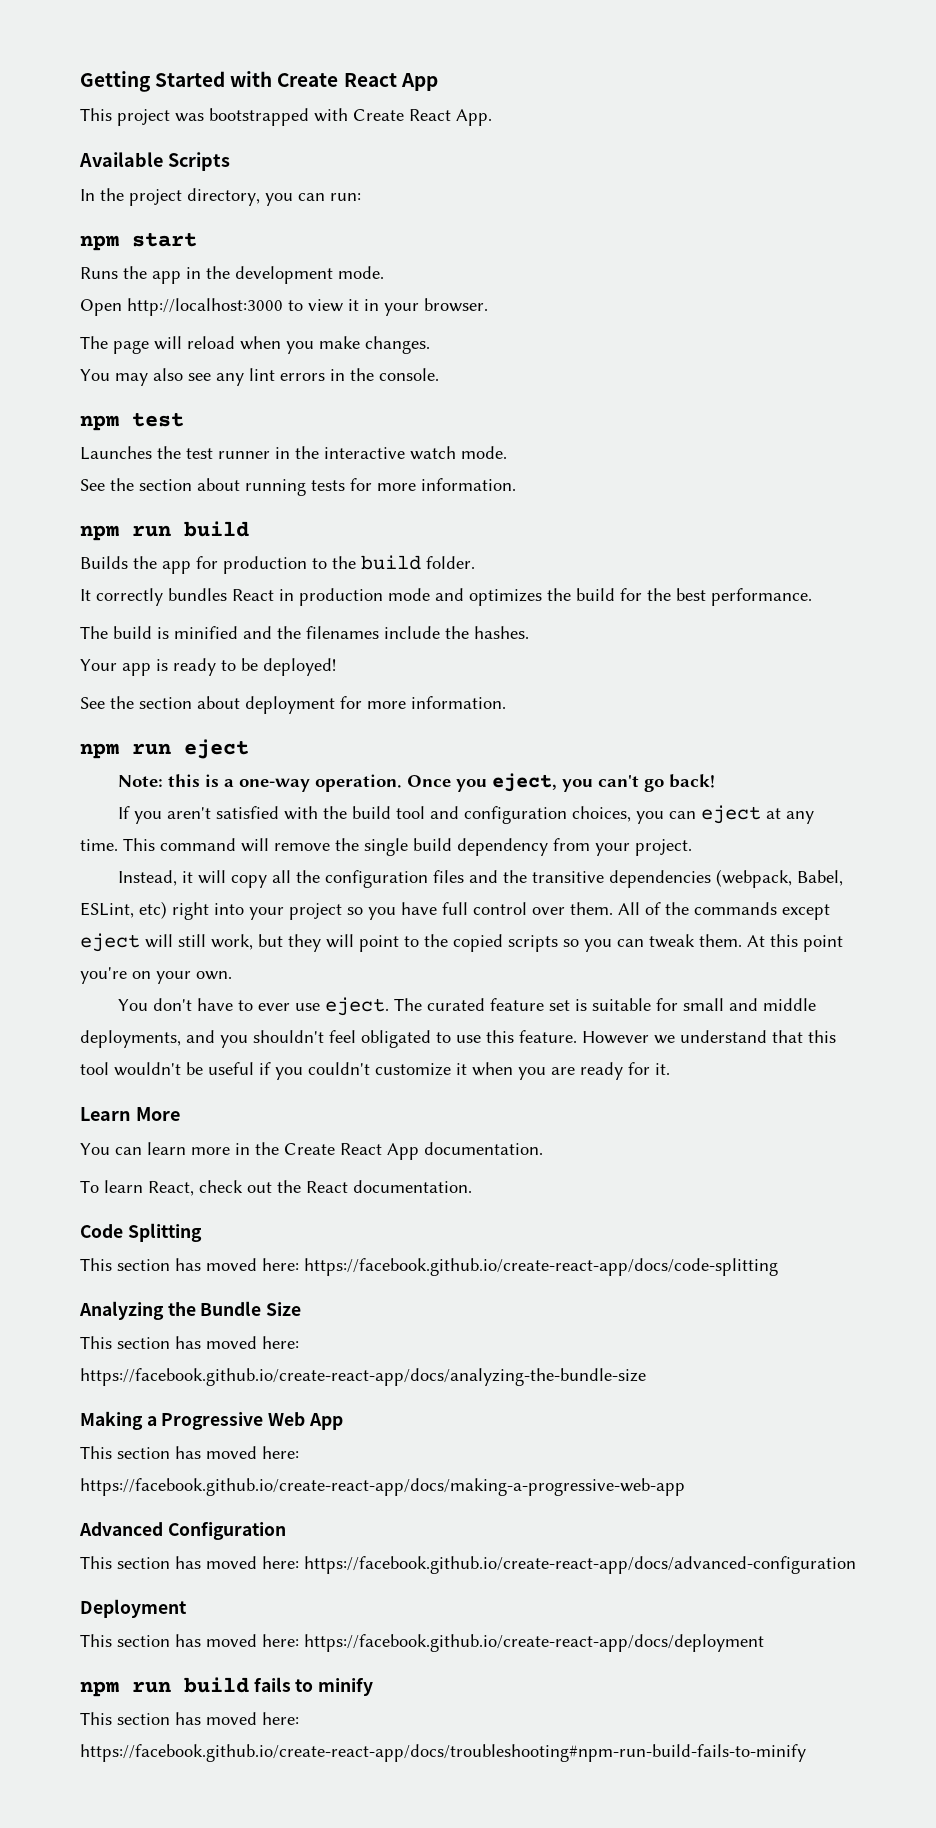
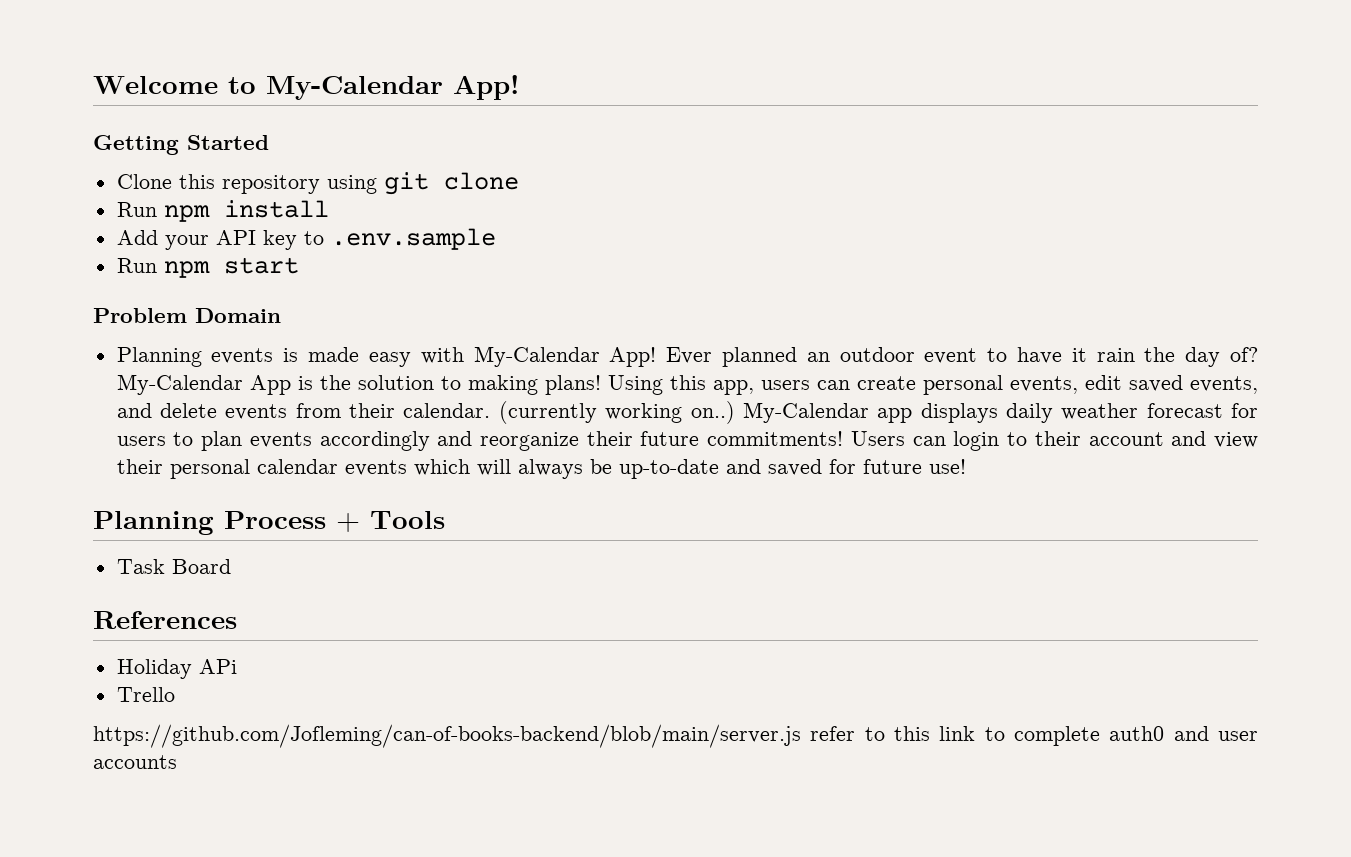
[80,71,438,92] [80,108,492,126] [79,152,230,171] [80,188,361,206] [80,233,197,251] [80,266,384,284] [80,298,488,316] [80,336,430,354] [80,368,439,386] [80,413,184,431] [80,446,507,460] [80,478,516,496] [80,521,249,541] [80,555,475,574] [80,588,812,606] [80,626,529,639] [80,658,336,676] [80,696,506,714] [80,739,249,759] [117,773,715,792] [117,805,814,824] [80,838,692,856] [117,869,843,888] [80,901,830,920] [80,933,843,952] [80,967,232,984] [117,997,816,1016] [80,1030,836,1048] [80,1062,670,1080] [80,1107,180,1121] [80,1142,543,1160] [80,1180,472,1196] [80,1223,202,1242] [80,1258,778,1276] [79,1301,302,1320] [80,1336,299,1349] [80,1368,646,1386] [80,1411,343,1430] [80,1446,299,1459] [80,1478,685,1496] [79,1521,286,1540] [80,1556,856,1574] [80,1599,187,1618] [80,1634,764,1652] [80,1677,374,1697] [80,1712,299,1725] [80,1744,806,1762] Getting Started with Create React App // This project was bootstrapped with Create React App. // Available Scripts // In the project directory, you can run: // npm start // Runs the app in the development mode. // Open http://localhost:3000 to view it in your browser. // The page will reload when you make changes. // You may also see any lint errors in the console. // npm test // Launches the test runner in the interactive watch mode. // See the section about running tests for more information. // npm run build // Builds the app for production to the build folder. // It correctly bundles React in production mode and optimizes the build for the best performance. // The build is minified and the filenames include the hashes. // Your app is ready to be deployed! // See the section about deployment for more information. // npm run eject // Note: this is a one-way operation. Once you eject, you can't go back! // If you aren't satisfied with the build tool and configuration choices, you can eject at any time. This command will remove the single build dependency from your project. // Instead, it will copy all the configuration files and the transitive dependencies (webpack, Babel, ESLint, etc) right into your project so you have full control over them. All of the commands except eject will still work, but they will point to the copied scripts so you can tweak them. At this point you're on your own. // You don't have to ever use eject. The curated feature set is suitable for small and middle deployments, and you shouldn't feel obligated to use this feature. However we understand that this tool wouldn't be useful if you couldn't customize it when you are ready for it. // Learn More // You can learn more in the Create React App documentation. // To learn React, check out the React documentation. // Code Splitting // This section has moved here: https://facebook.github.io/create-react-app/docs/code-splitting // Analyzing the Bundle Size // This section has moved here: https://facebook.github.io/create-react-app/docs/analyzing-the-bundle-size // Making a Progressive Web App // This section has moved here: https://facebook.github.io/create-react-app/docs/making-a-progressive-web-app // Advanced Configuration // This section has moved here: https://facebook.github.io/create-react-app/docs/advanced-configuration // Deployment // This section has moved here: https://facebook.github.io/create-react-app/docs/deployment // npm run build fails to minify // This section has moved here: https://facebook.github.io/create-react-app/docs/troubleshooting#npm-run-build-fails-to-minify -> [93,74,519,100] [93,135,269,155] [116,172,519,195] [116,200,329,222] [116,228,496,250] [116,257,299,278] [93,308,281,323] [116,346,1258,367] [116,374,1258,395] [116,401,1258,424] [116,431,1259,451] [116,459,966,479] [93,511,445,535] [116,559,231,574] [93,611,237,629] [116,659,237,679] [116,687,175,702] [93,724,1258,748] [93,755,177,769] Welcome to My-Calendar App! // Getting Started // Clone this repository using git clone // Run npm install // Add your API key to .env.sample // Run npm start // Problem Domain // Planning events is made easy with My-Calendar App! Ever planned an outdoor event to have it rain the day of? My-Calendar App is the solution to making plans! Using this app, users can create personal events, edit saved events, and delete events from their calendar. (currently working on..) My-Calendar app displays daily weather forecast for users to plan events accordingly and reorganize their future commitments! Users can login to their account and view their personal calendar events which will always be up-to-date and saved for future use! // Planning Process + Tools // Task Board // References // Holiday APi // Trello // https://github.com/Jofleming/can-of-books-backend/blob/main/server.js refer to this link to complete auth0 and user accounts

